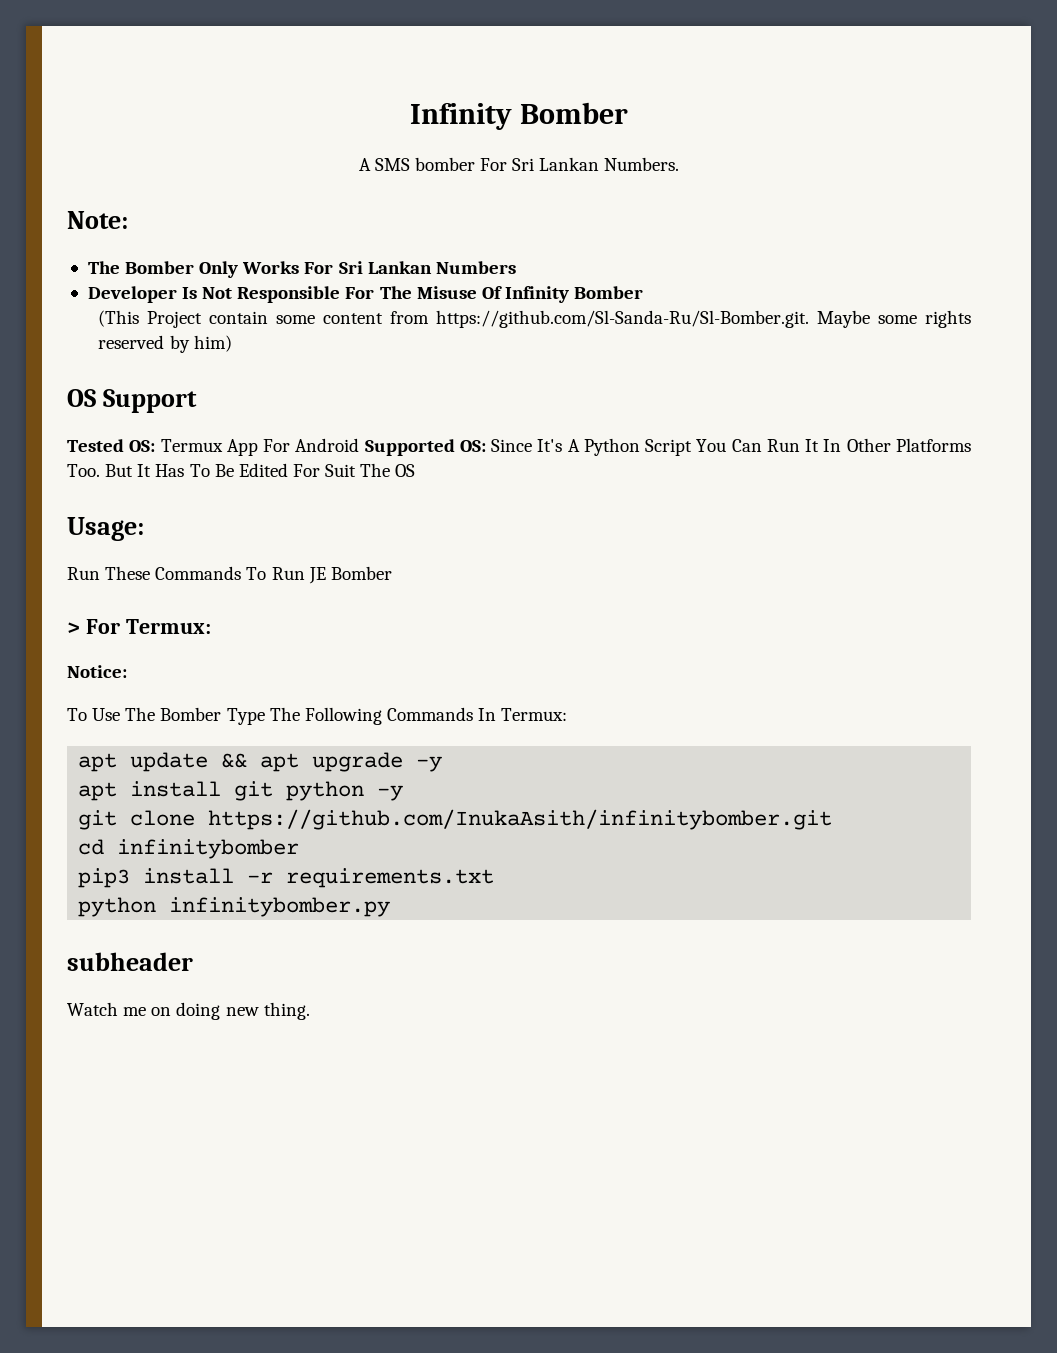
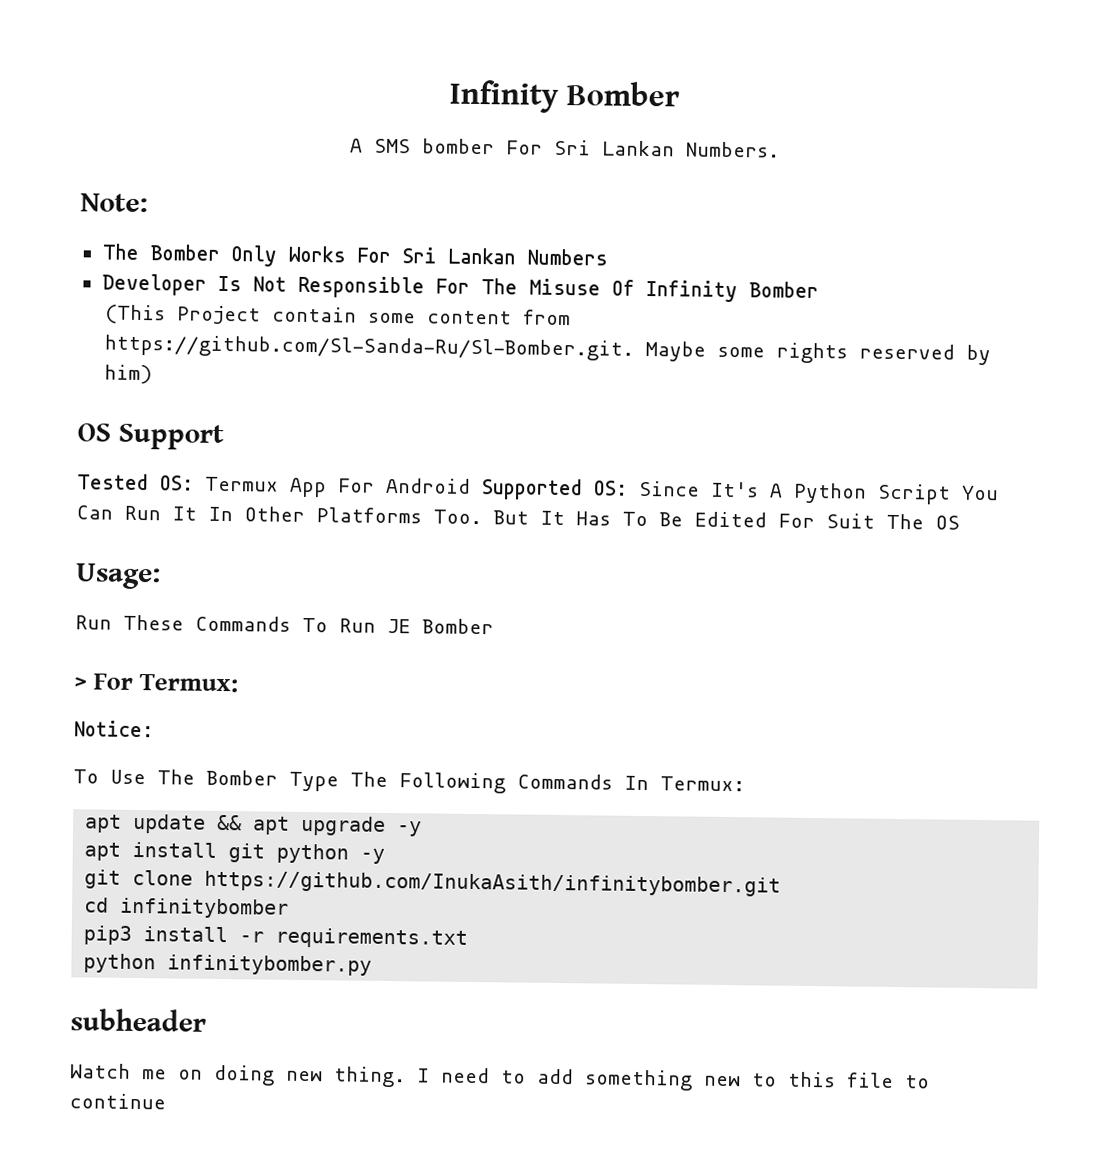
(310, 1011) none -> [417,1067,930,1091] [69,1093,166,1110] I need to add something new to this file to continue

